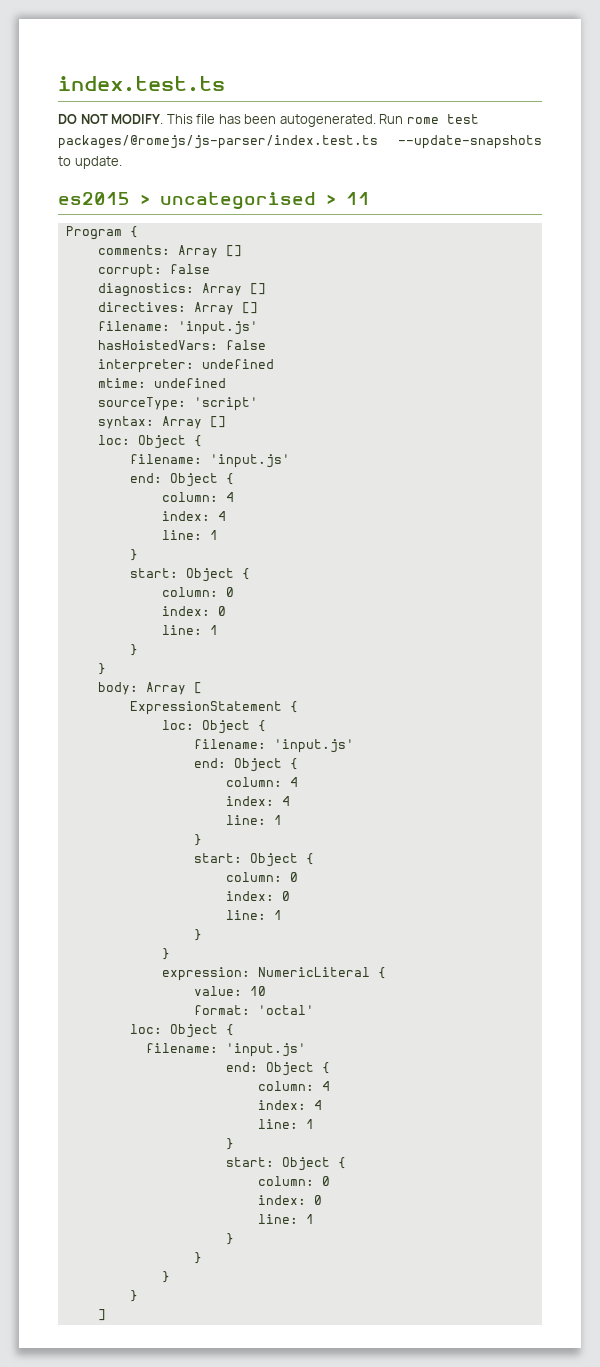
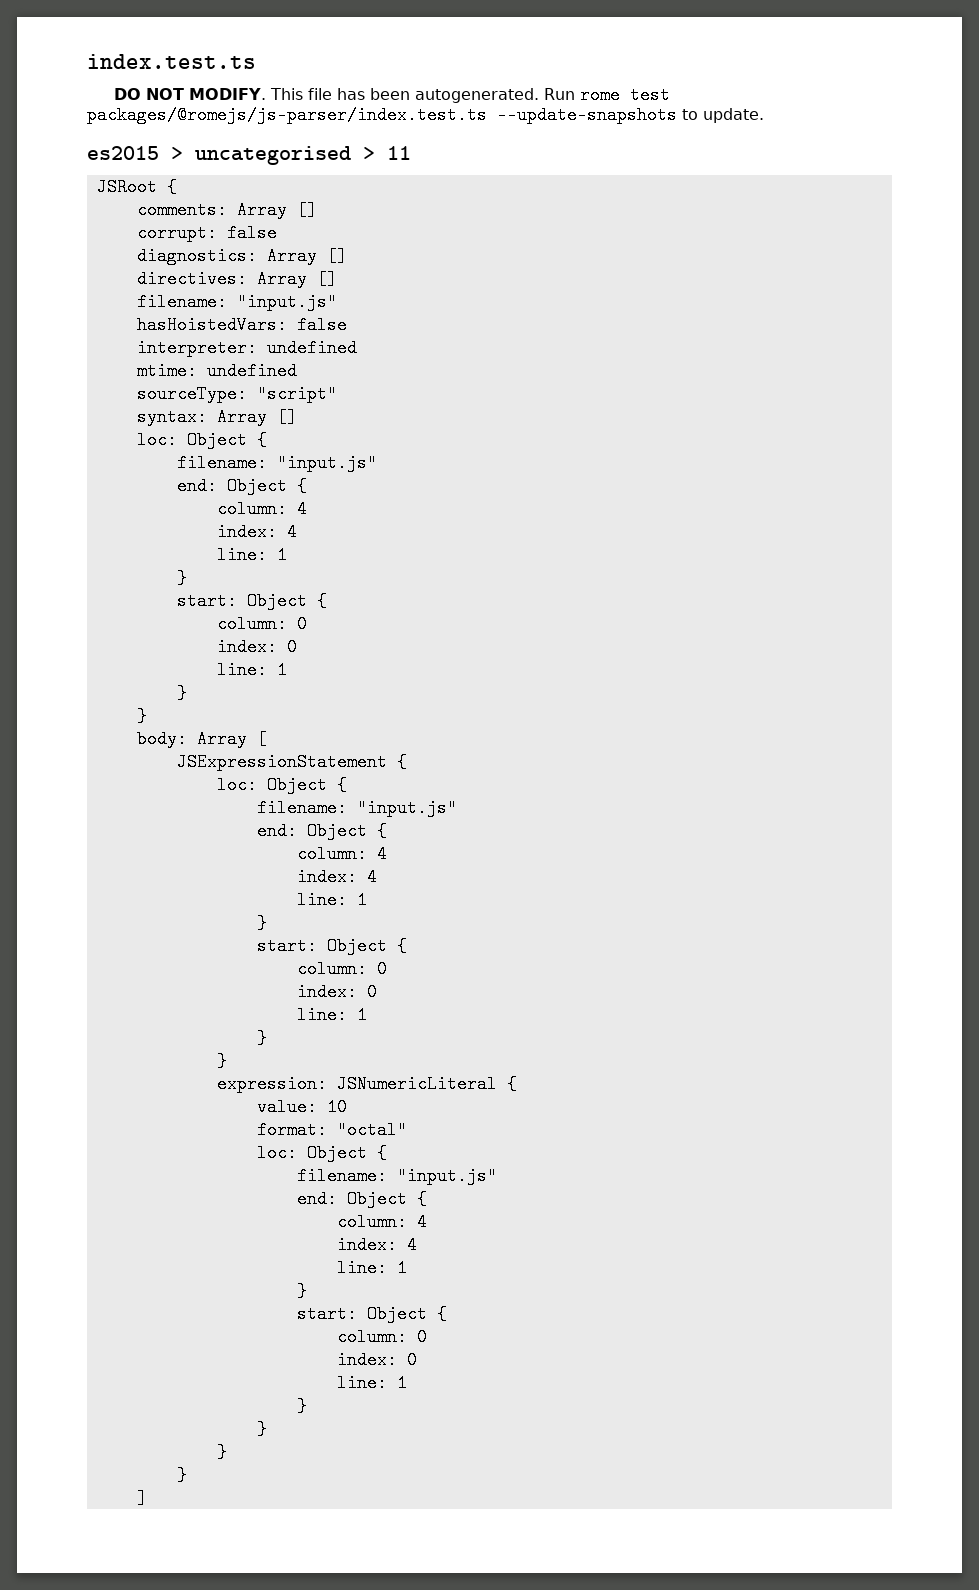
[65,226,122,240] Program -> [96,178,157,196] JSRoot
[177,321,258,335] 'input.js' -> [236,293,337,311] "input.js"
[193,397,258,411] 'script' -> [256,385,337,403] "script"
[209,454,290,468] 'input.js' -> [276,454,377,472] "input.js"
[129,701,282,715] ExpressionStatement -> [176,753,387,771] JSExpressionStatement
[273,739,354,753] 'input.js' -> [356,799,457,817] "input.js"
[257,967,370,977] NumericLiteral -> [336,1075,497,1093] JSNumericLiteral
[257,1005,314,1015] [129,1024,234,1038] [145,1043,306,1057] 'octal' // loc: Object { // filename: 'input.js' -> [336,1121,407,1139] [256,1144,387,1162] [296,1167,497,1185] "octal" // loc: Object { // filename: "input.js"

